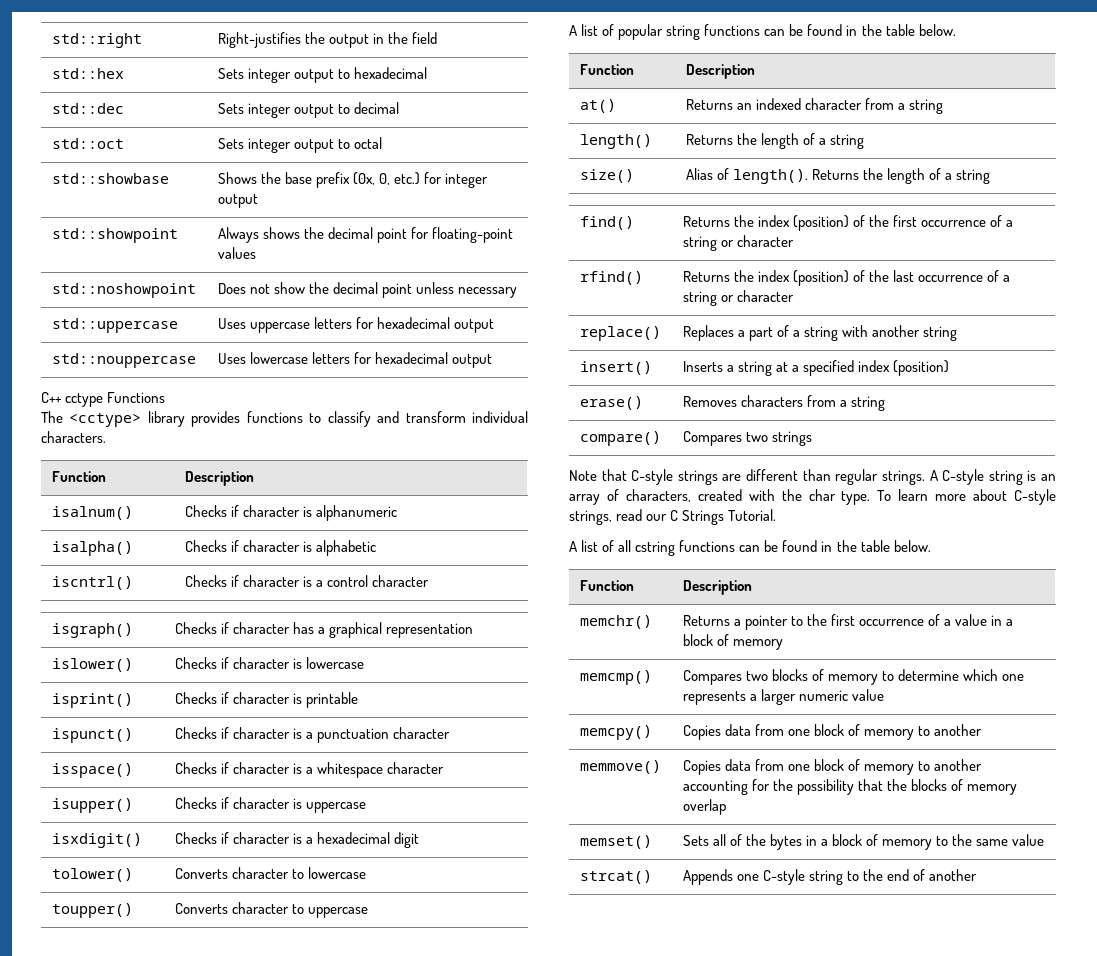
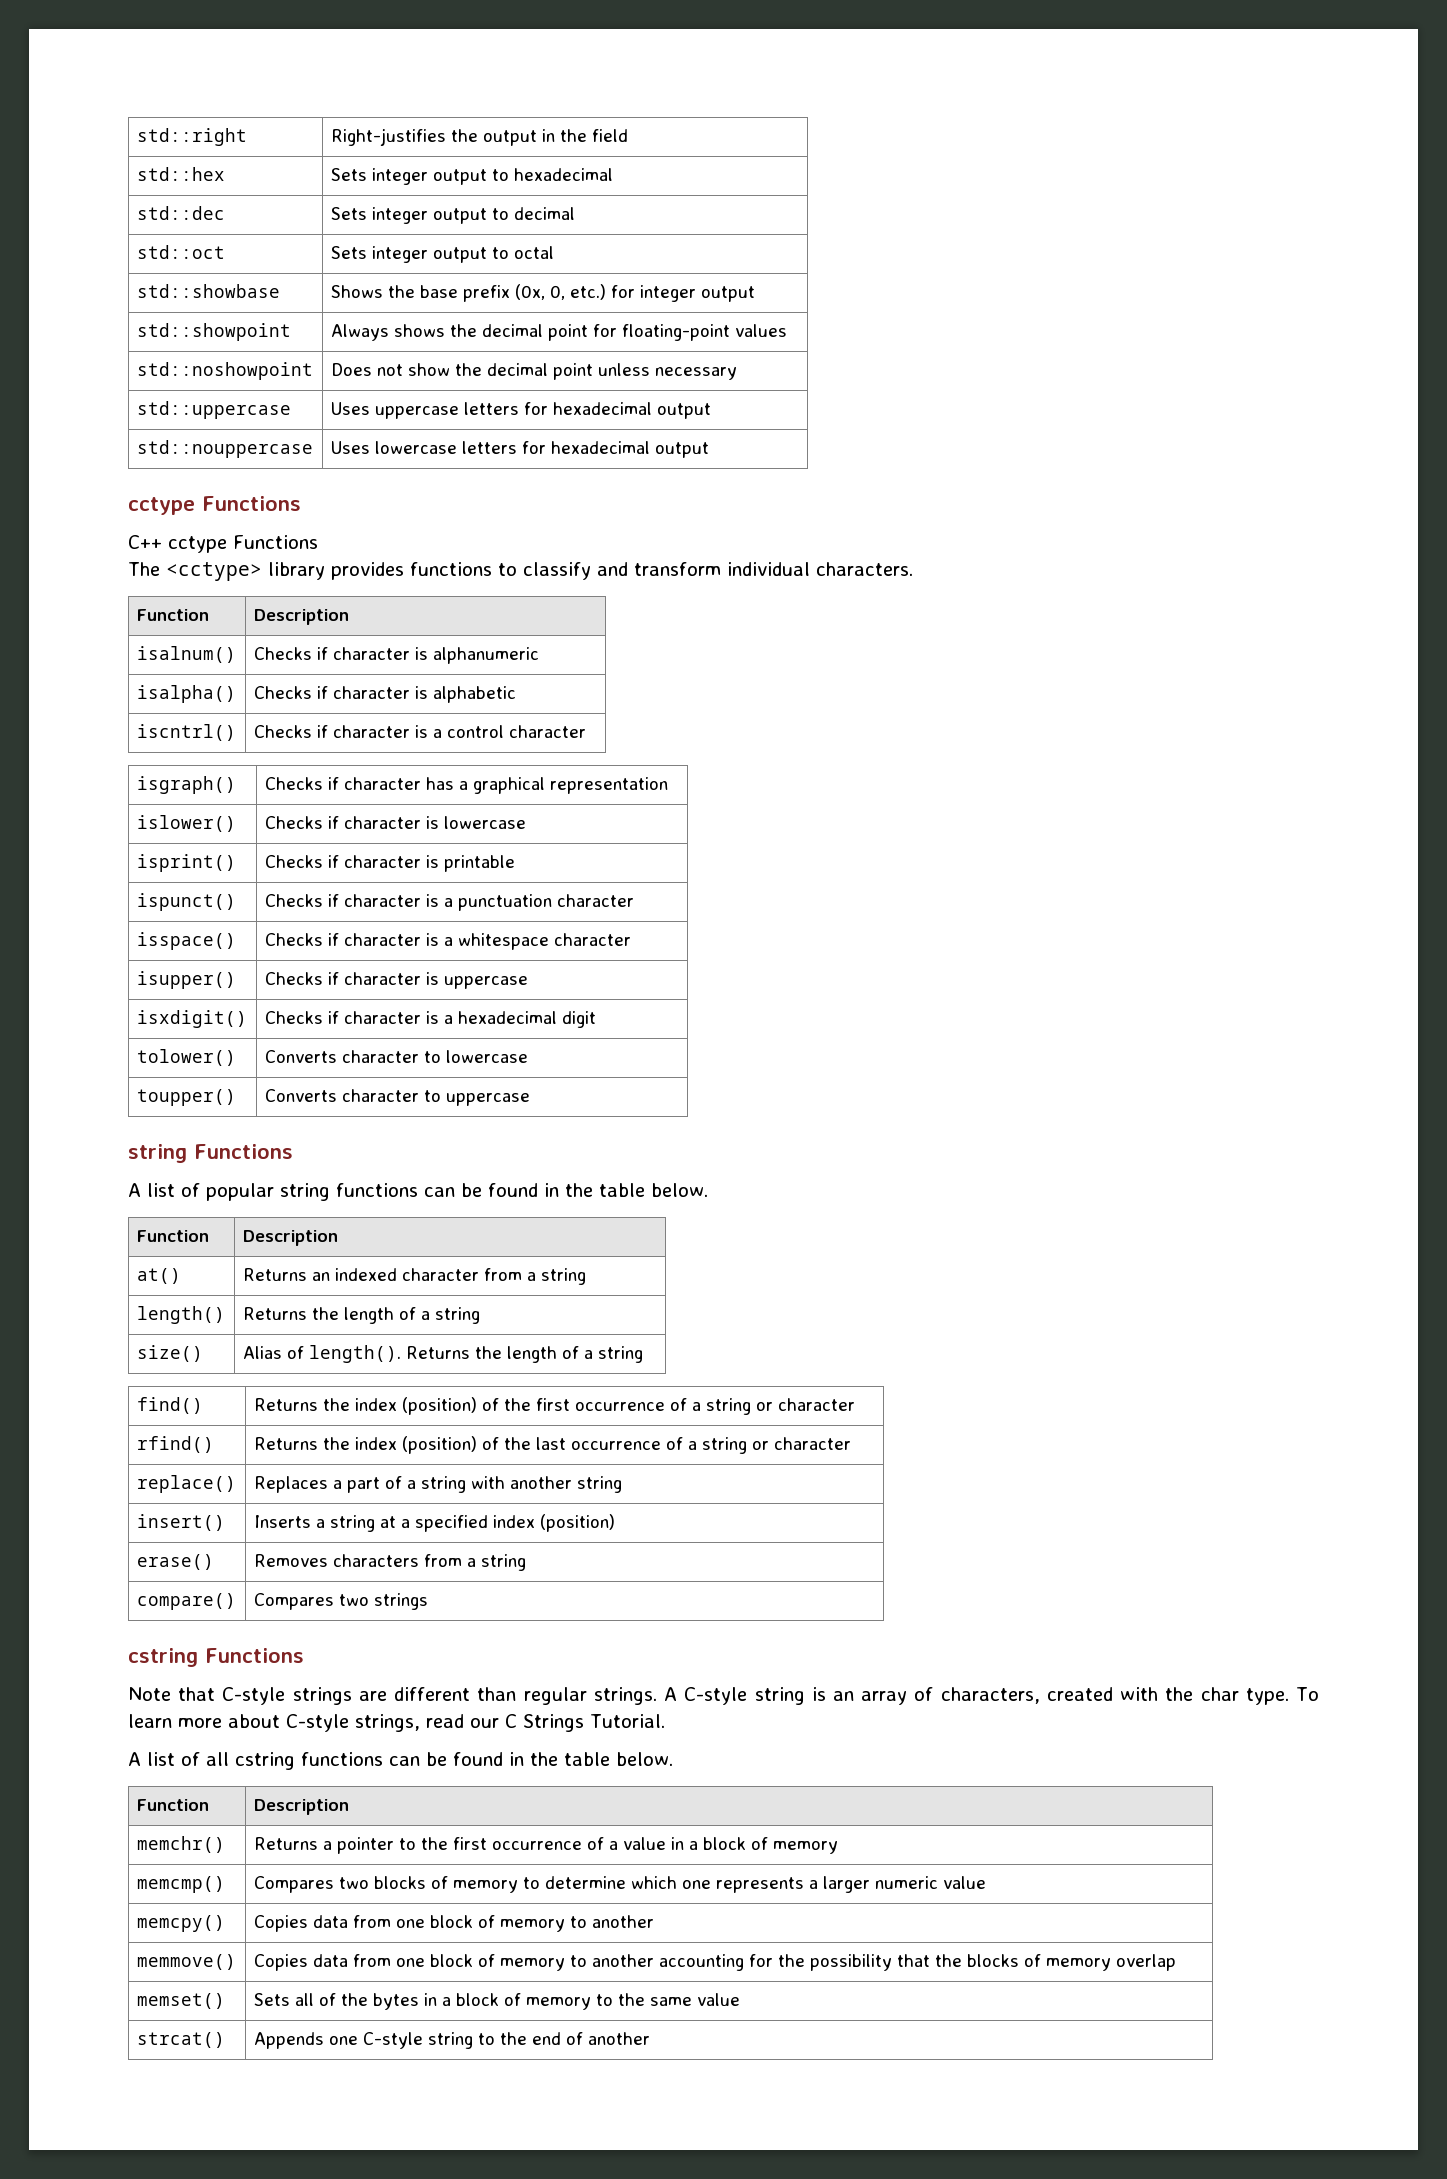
(492, 361) none -> [128,496,301,515] // cctype Functions
(368, 912) none -> [128,1144,293,1163] // string Functions
(812, 438) none -> [128,1648,304,1667] // cstring Functions

